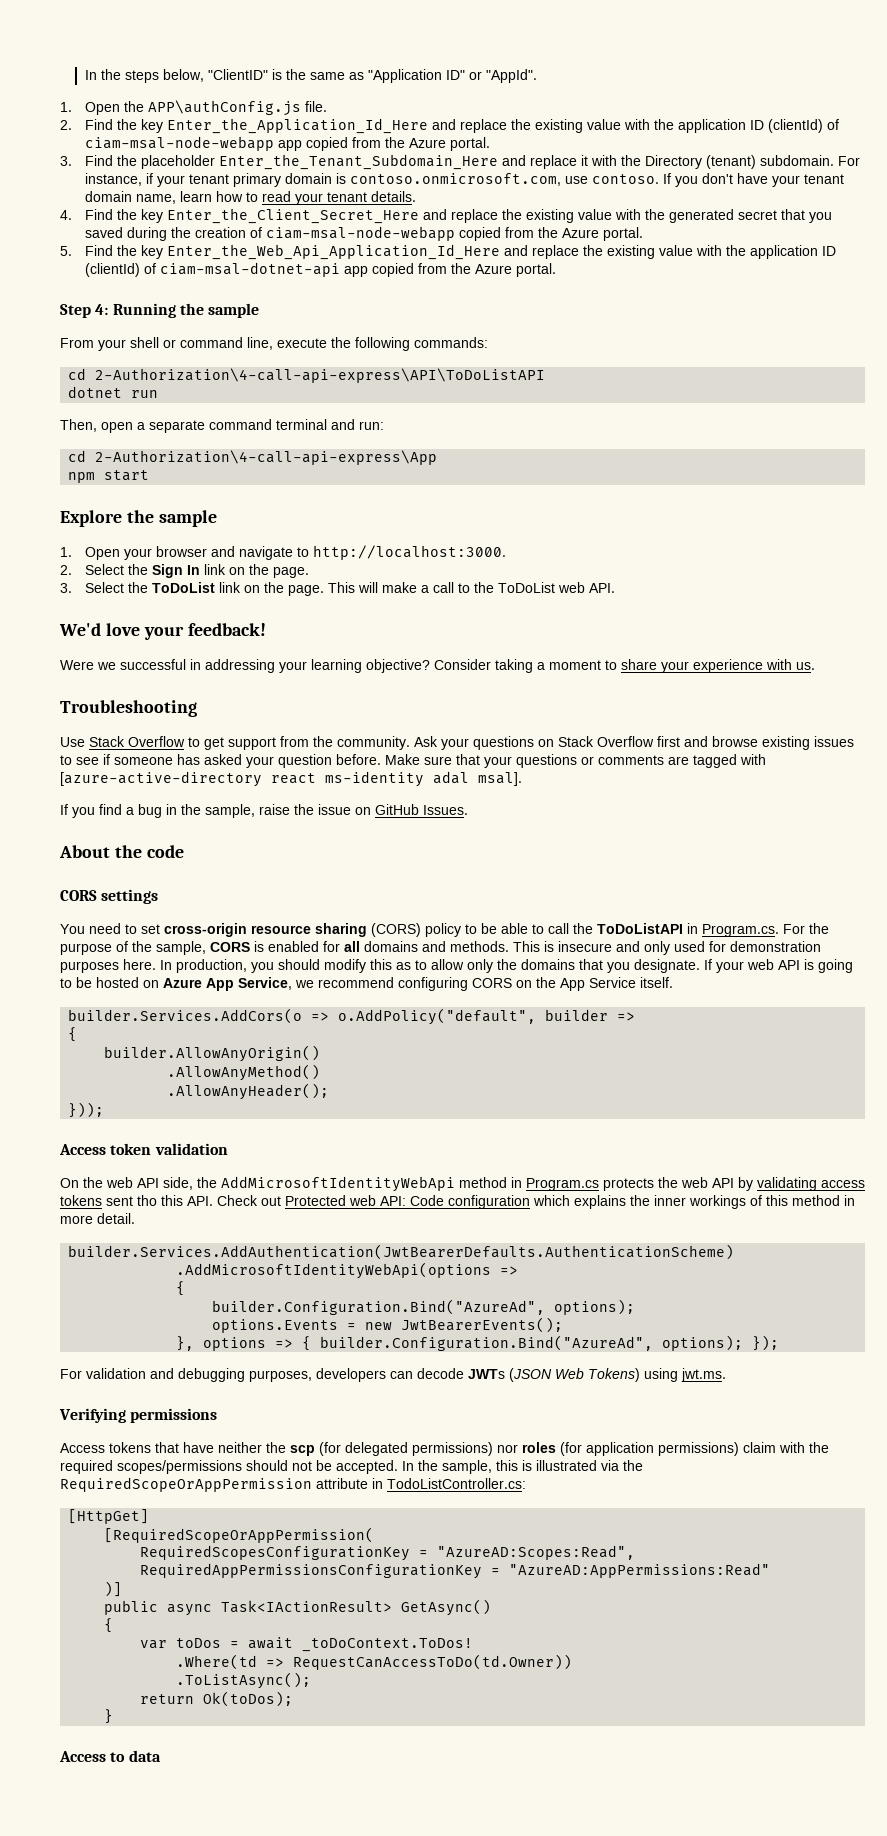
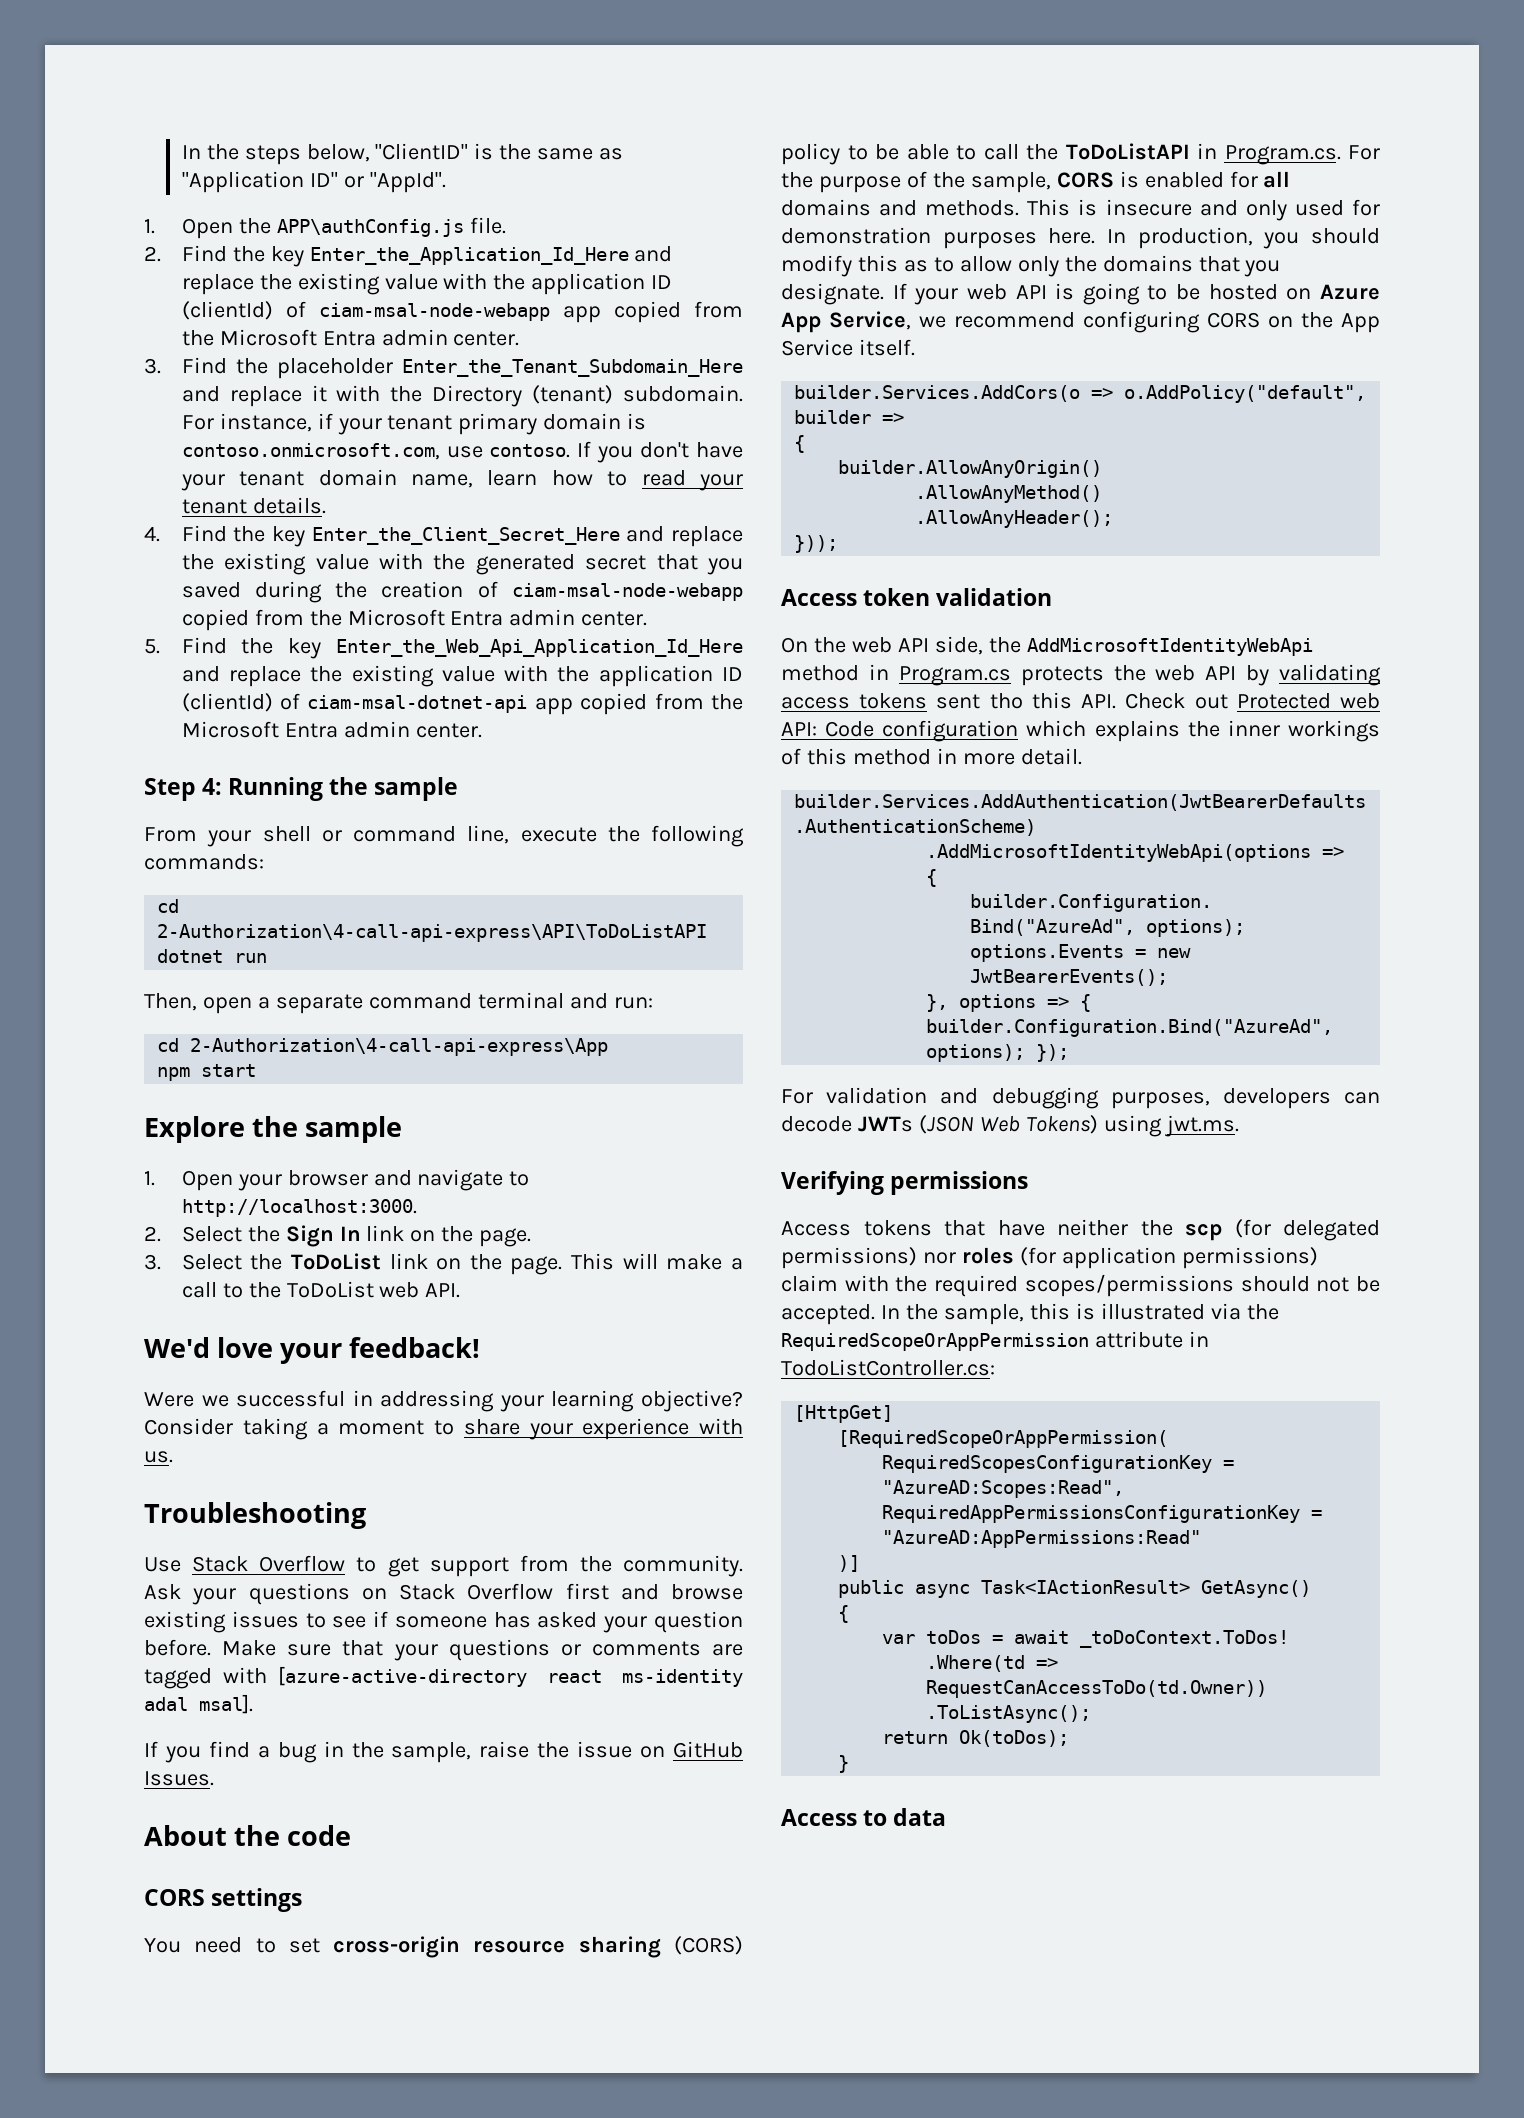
[408,137,490,151] Azure portal. -> [219,329,520,346] Microsoft Entra admin center.
[561,227,643,241] Azure portal. -> [347,609,648,626] Microsoft Entra admin center.
[474,263,556,277] Azure portal. -> [181,721,482,738] Microsoft Entra admin center.

